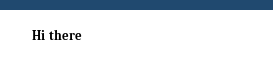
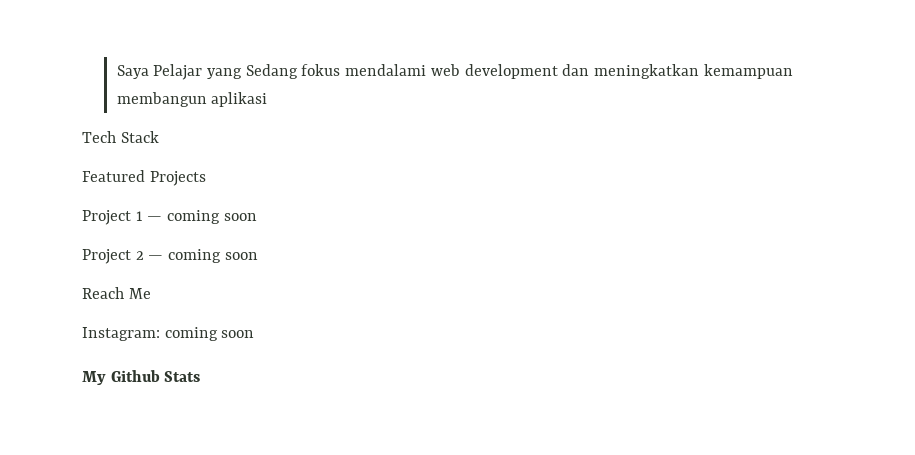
[32,29,82,40] Hi there -> [116,64,793,80] [116,92,268,107] [82,131,159,143] [82,170,206,186] [82,210,257,225] [82,249,258,264] [82,287,151,299] [82,327,255,341] [82,370,201,385] Saya Pelajar yang Sedang fokus mendalami web development dan meningkatkan kemampuan membangun aplikasi // Tech Stack // Featured Projects // Project 1 — coming soon // Project 2 — coming soon // Reach Me // Instagram: coming soon // My Github Stats

